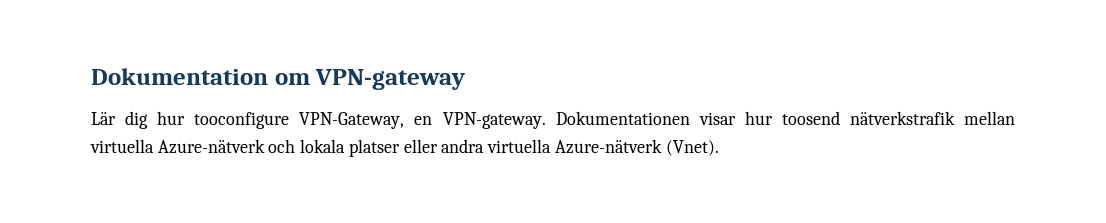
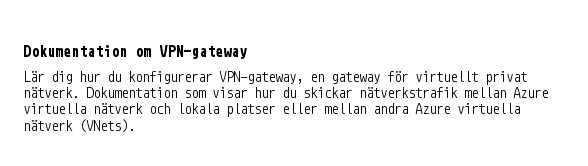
[194,111,1016,129] [90,139,719,157] tooconfigure VPN-Gateway, en VPN-gateway. Dokumentationen visar hur toosend nätverkstrafik mellan virtuella Azure-nätverk och lokala platser eller andra virtuella Azure-nätverk (Vnet). -> [107,71,527,85] [23,87,548,98] [23,103,520,117] [23,119,135,133] du konfigurerar VPN-gateway, en gateway för virtuellt privat nätverk. Dokumentation som visar hur du skickar nätverkstrafik mellan Azure virtuella nätverk och lokala platser eller mellan andra Azure virtuella nätverk (VNets).

